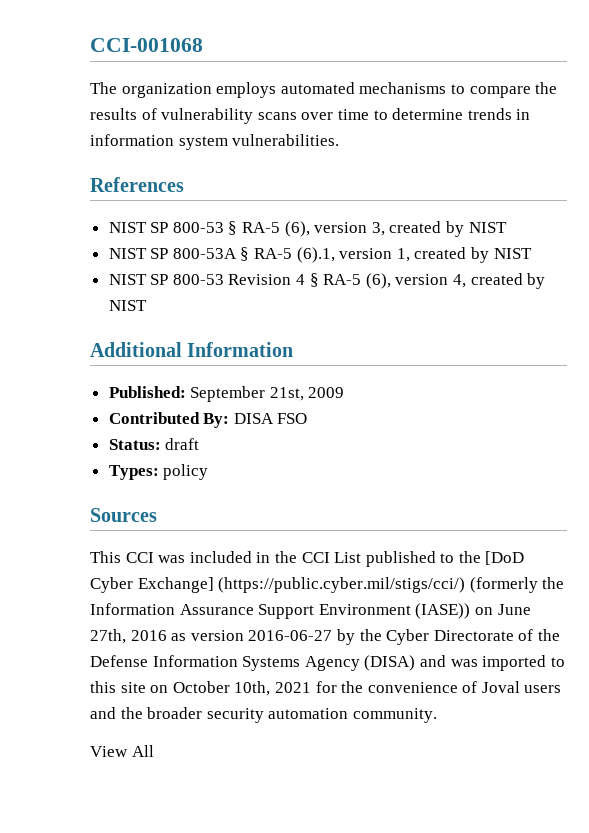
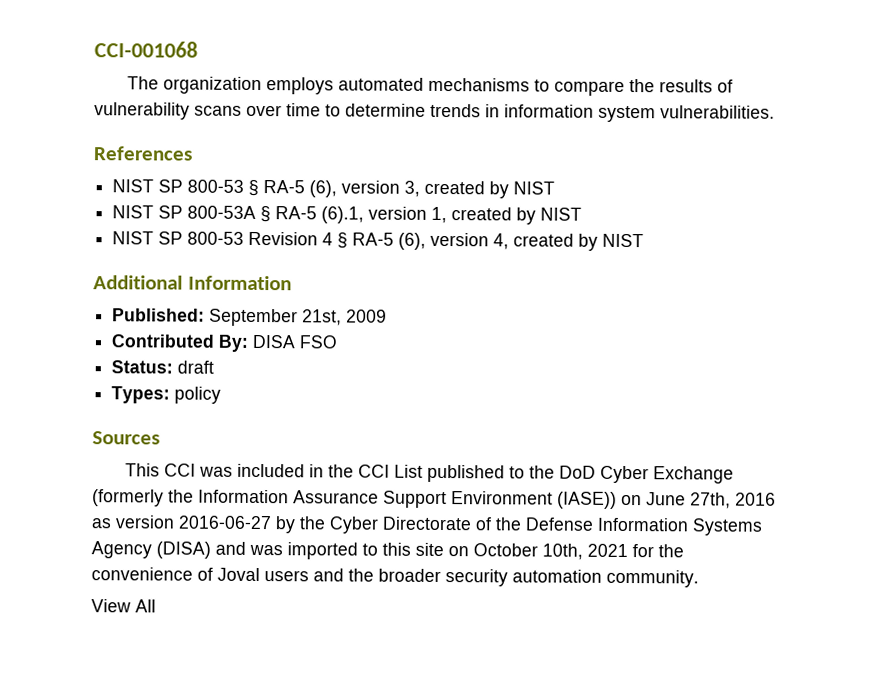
[485,551,525,565] [90,577,466,593] [DoD Cyber Exchange] (https://public.cyber.mil/stigs/cci/) -> [558,465,734,484] DoD Cyber Exchange

